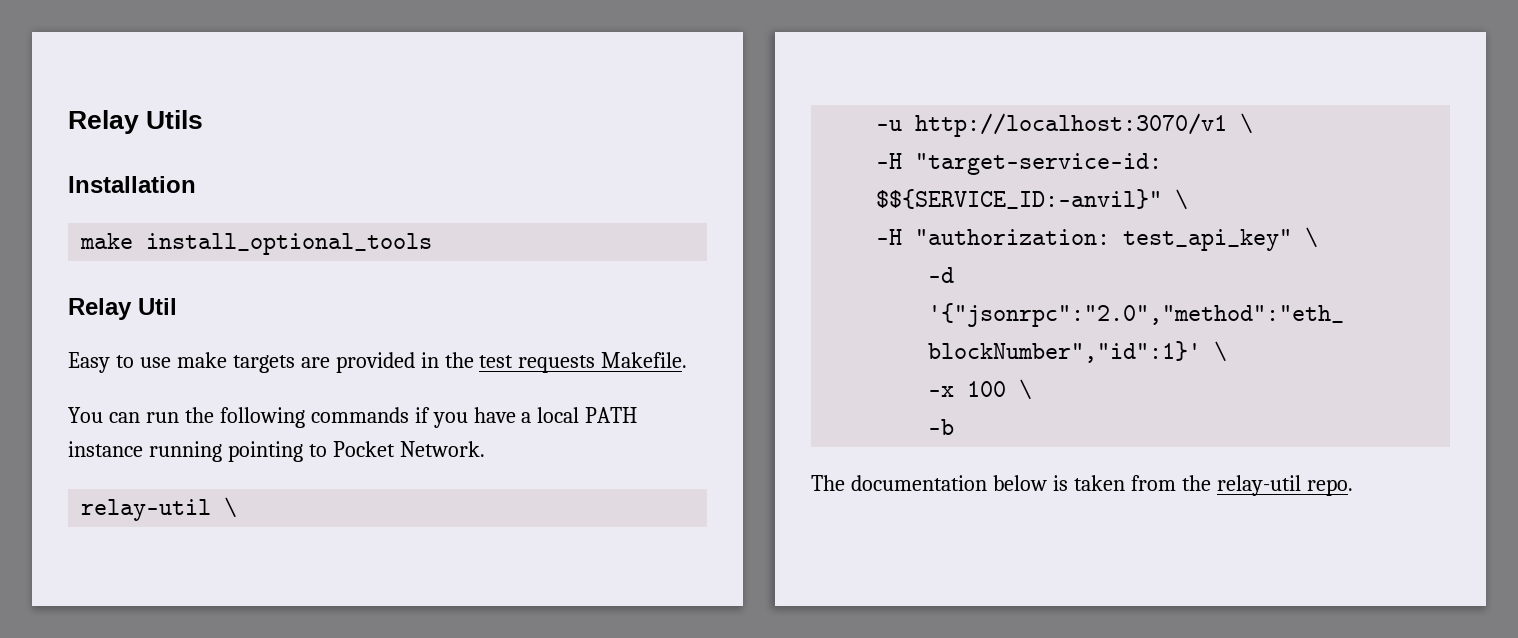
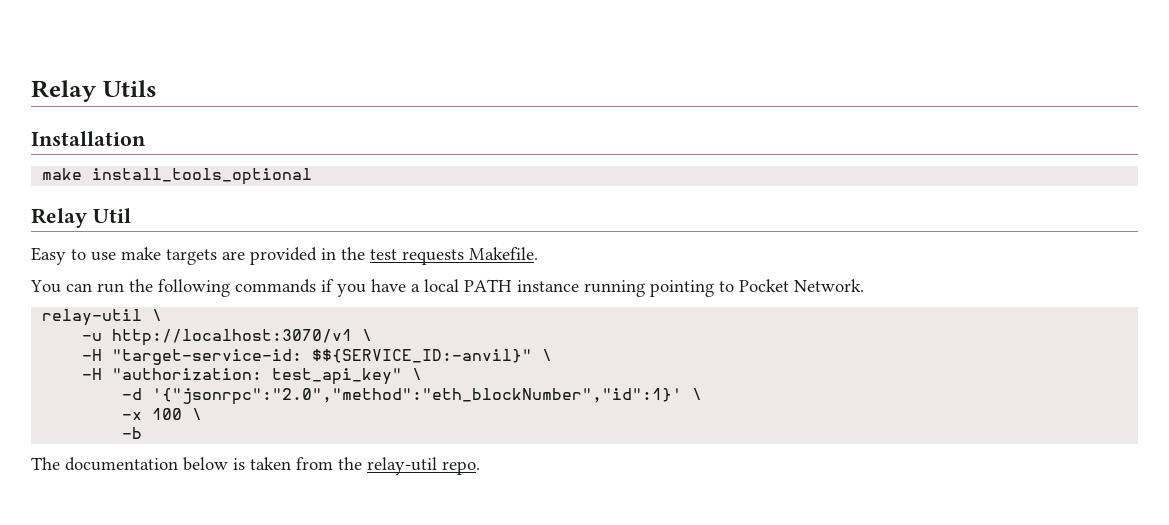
[146,233,433,255] install_optional_tools -> [92,168,313,185] install_tools_optional

